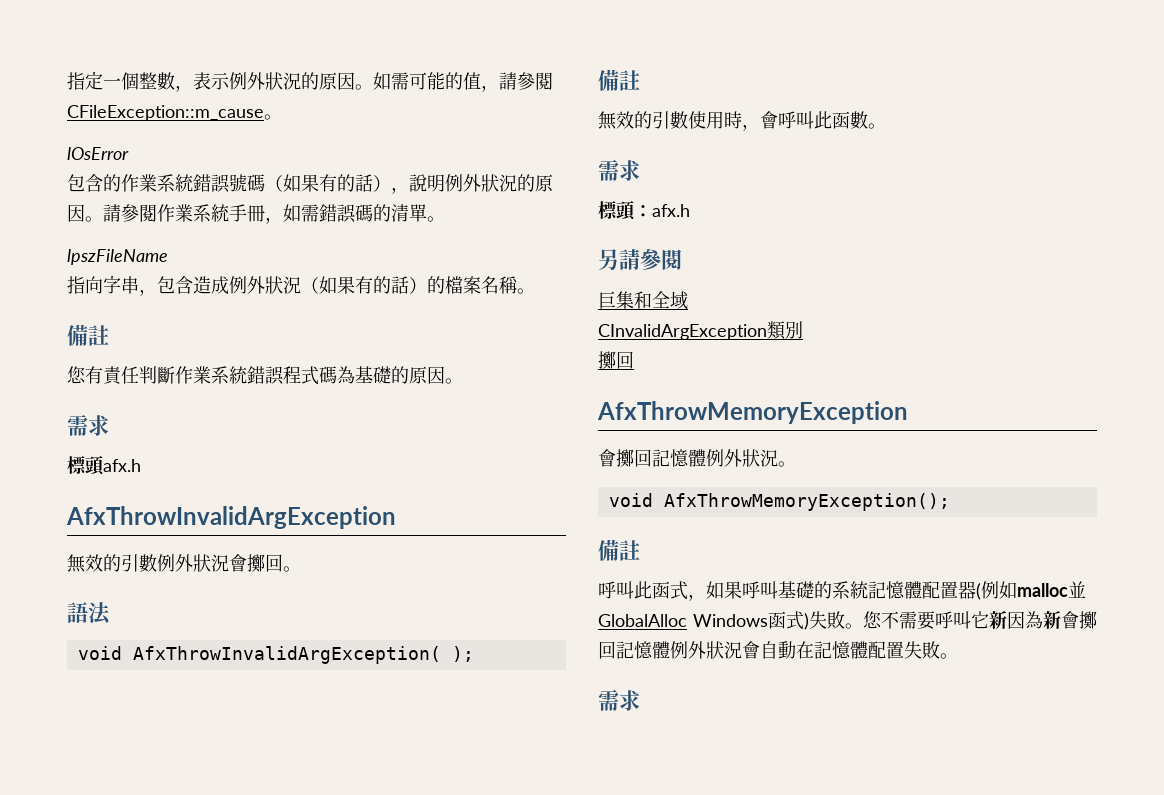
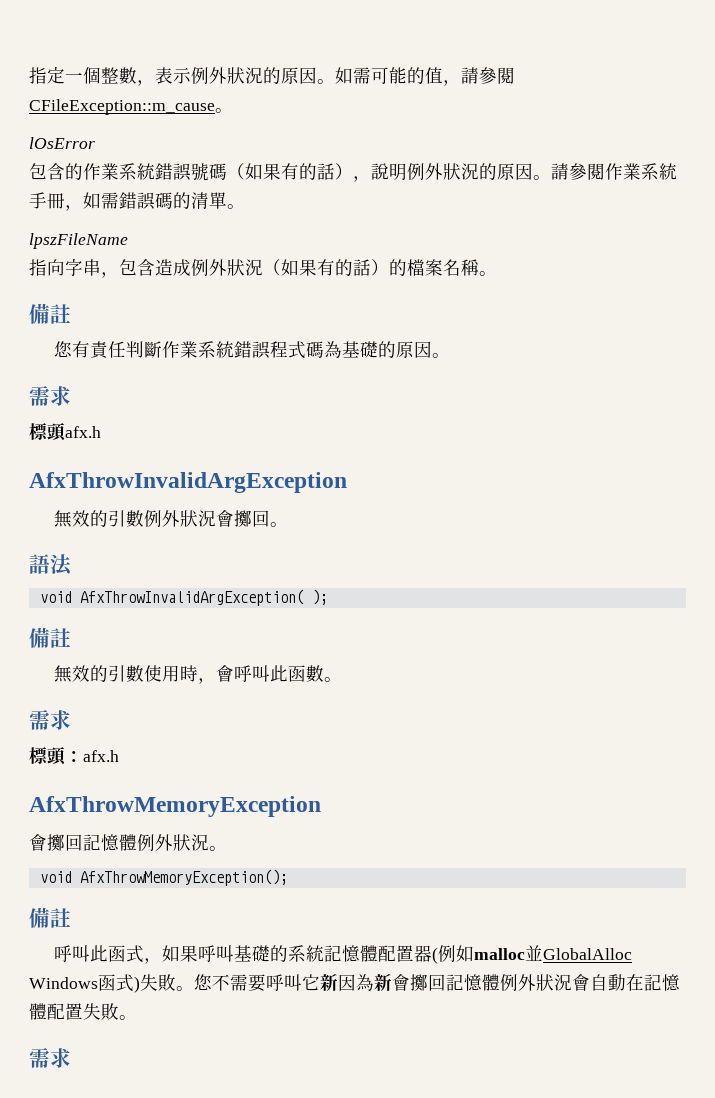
[598,249,682,270] [598,291,688,310] [598,321,803,340] [598,351,634,369] // 另請參閱 // 巨集和全域 // CInvalidArgException類別 // 擲回 -> (119, 756) none

